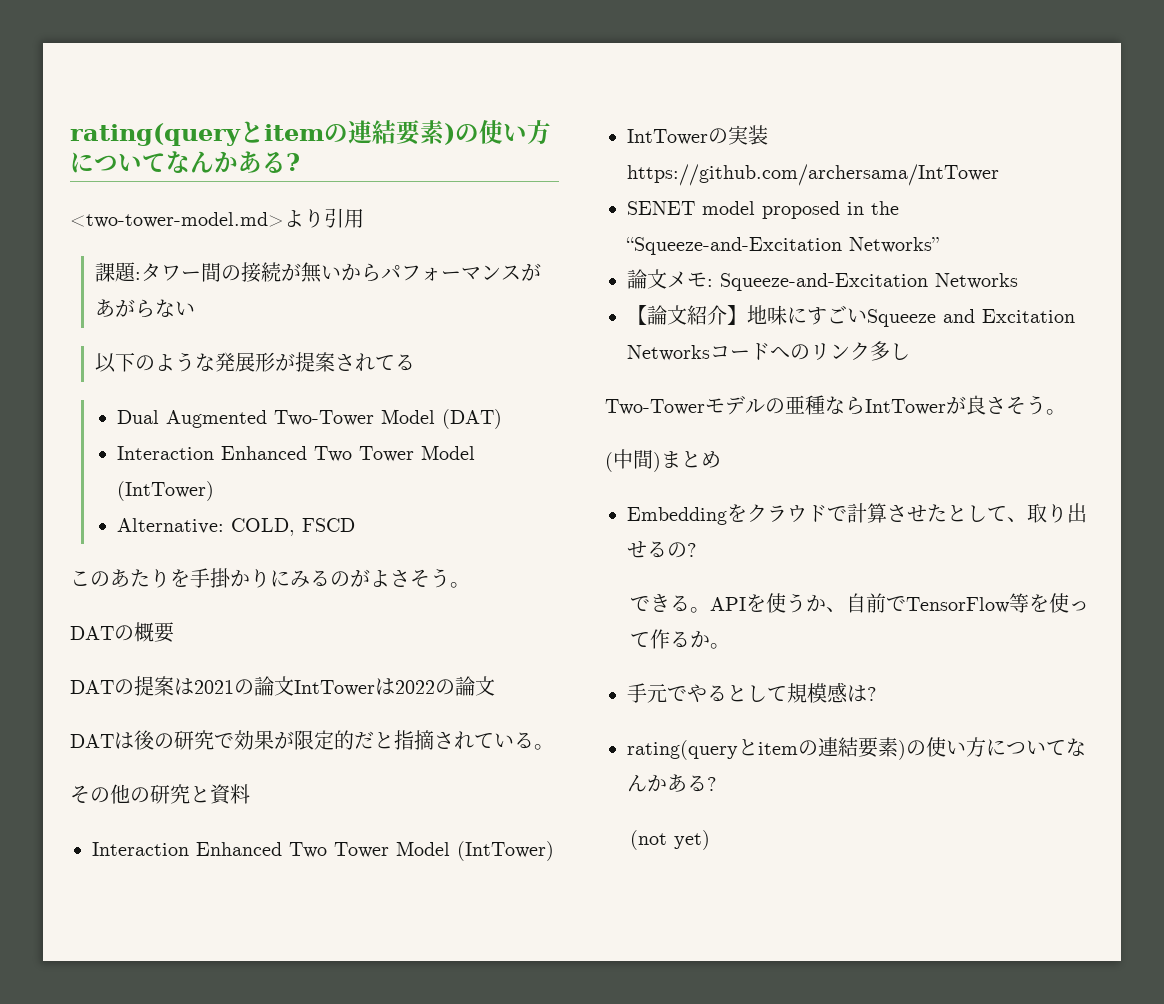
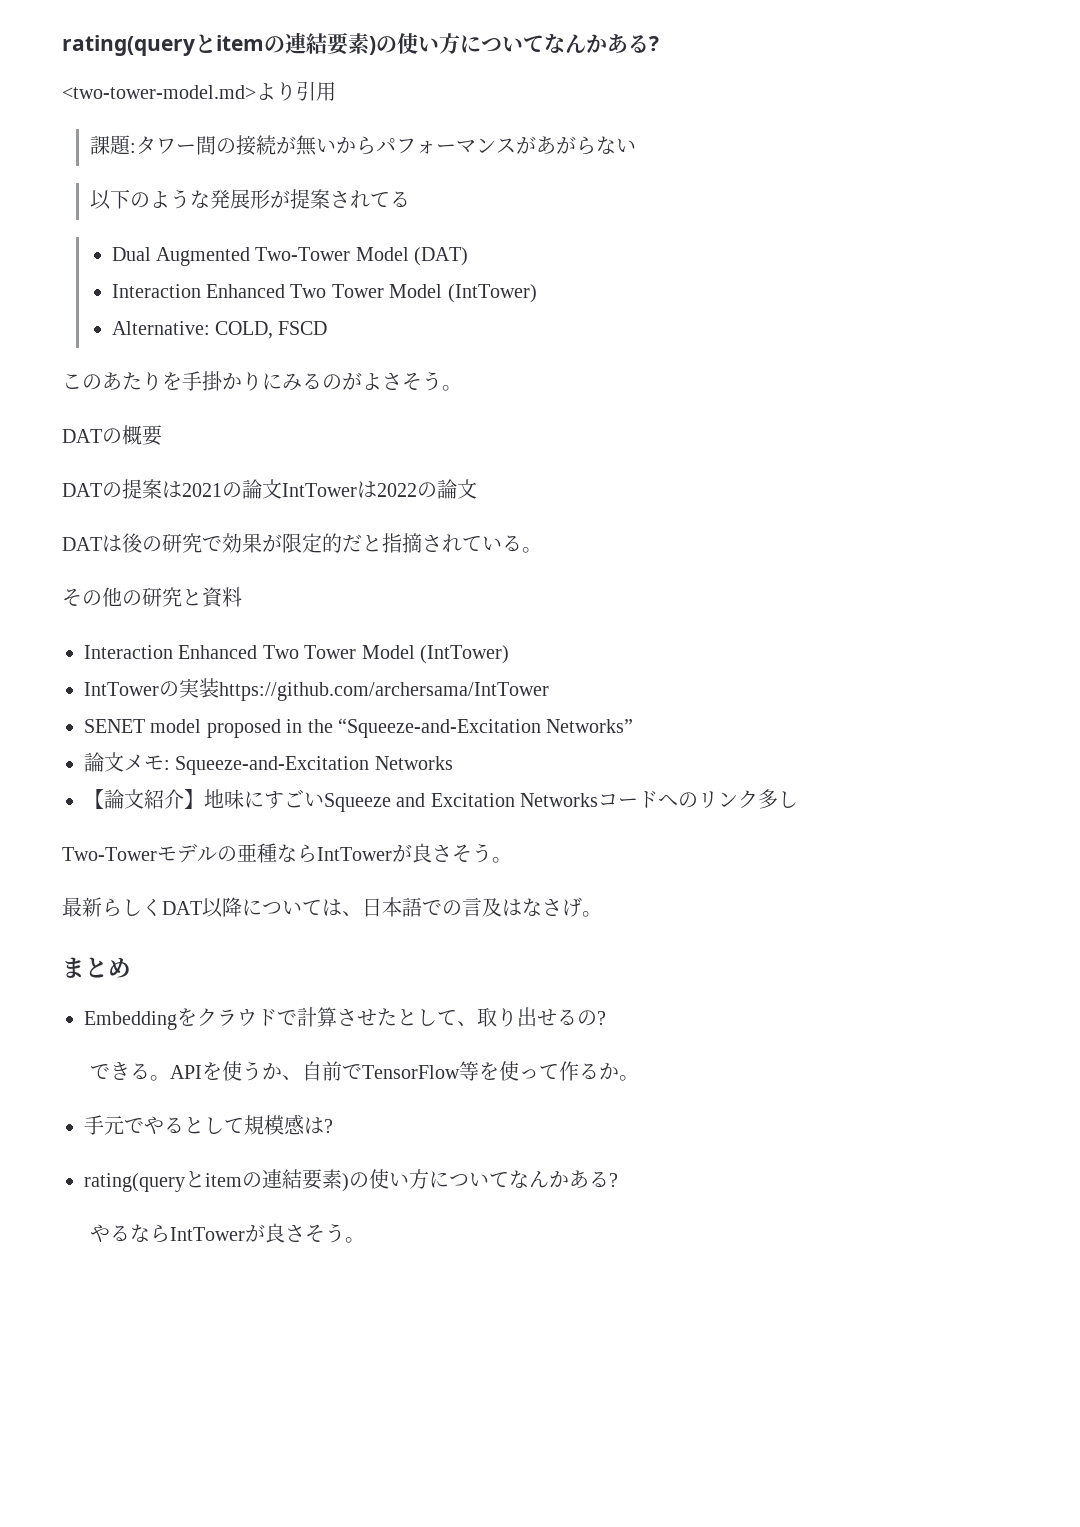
[605,449,661,472] (中間) -> [62,897,602,918] 最新らしくDAT以降については、日本語での言及はなさげ。 //
[630,830,711,850] (not yet) -> [89,1223,365,1243] やるならIntTowerが良さそう。

